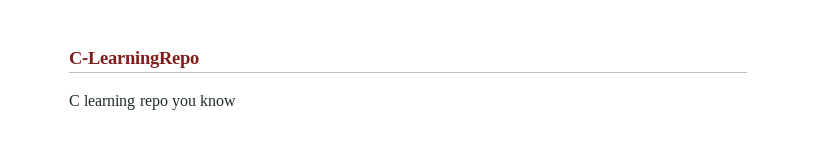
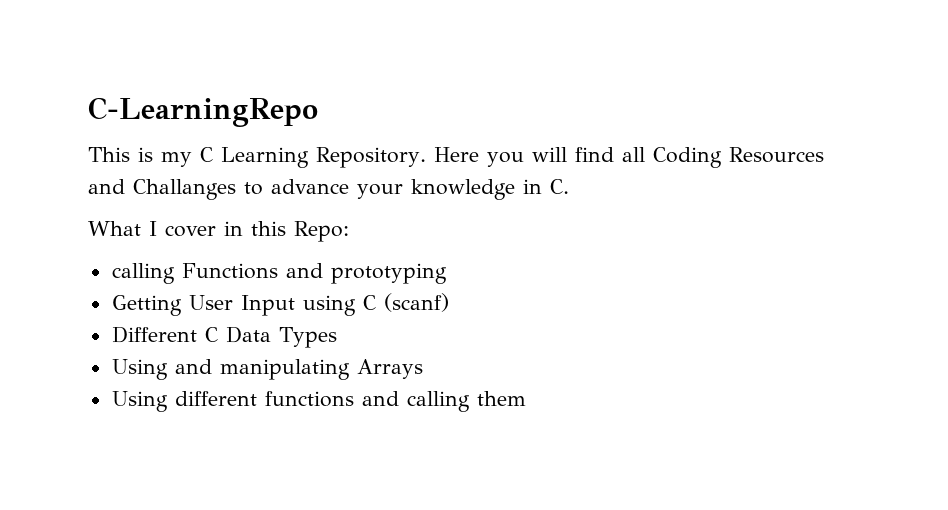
[69,95,237,110] C learning repo you know -> [88,147,824,168] [88,179,569,200] [88,221,349,242] [111,263,447,284] [111,293,449,316] [111,326,337,348] [111,359,423,380] [111,391,526,412] This is my C Learning Repository. Here you will find all Coding Resources and Challanges to advance your knowledge in C. // What I cover in this Repo: // calling Functions and prototyping // Getting User Input using C (scanf) // Different C Data Types // Using and manipulating Arrays // Using different functions and calling them

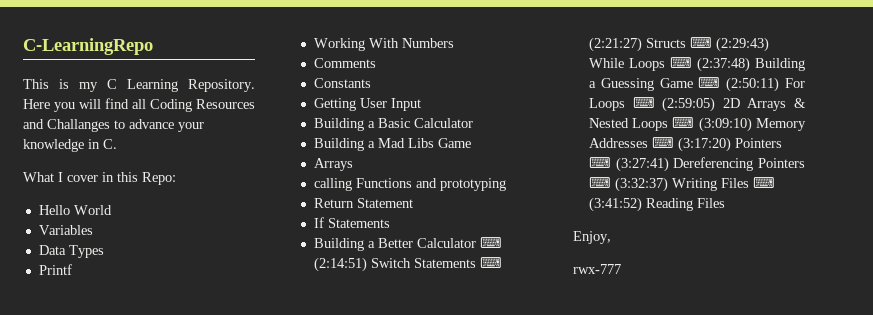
[111,263,447,284] [111,293,449,316] [111,326,337,348] [111,359,423,380] [111,391,526,412] calling Functions and prototyping // Getting User Input using C (scanf) // Different C Data Types // Using and manipulating Arrays // Using different functions and calling them -> [38,205,112,215] [38,225,93,235] [38,245,104,258] [38,264,72,275] [313,38,454,51] [313,58,376,68] [313,78,371,88] [313,98,421,111] [313,118,473,131] [313,138,471,151] [313,158,353,171] [313,178,506,191] [313,198,413,208] [313,217,390,228] [313,237,502,251] [313,257,502,272] [588,37,769,52] [588,57,805,72] [588,77,805,92] [588,97,806,112] [588,117,806,132] [588,137,782,152] [588,157,805,172] [588,177,775,192] [588,197,725,212] [573,231,611,244] [573,264,621,274] Hello World // Variables // Data Types // Printf // Working With Numbers // Comments // Constants // Getting User Input // Building a Basic Calculator // Building a Mad Libs Game // Arrays // calling Functions and prototyping // Return Statement // If Statements // Building a Better Calculator ⌨ (2:14:51) Switch Statements ⌨ (2:21:27) Structs ⌨ (2:29:43) While Loops ⌨ (2:37:48) Building a Guessing Game ⌨ (2:50:11) For Loops ⌨ (2:59:05) 2D Arrays & Nested Loops ⌨ (3:09:10) Memory Addresses ⌨ (3:17:20) Pointers ⌨ (3:27:41) Dereferencing Pointers ⌨ (3:32:37) Writing Files ⌨ (3:41:52) Reading Files // Enjoy, // rwx-777

